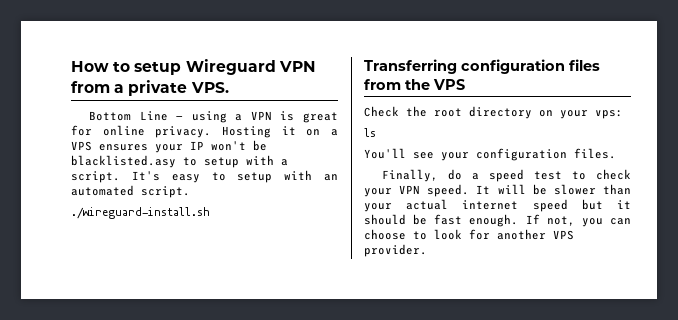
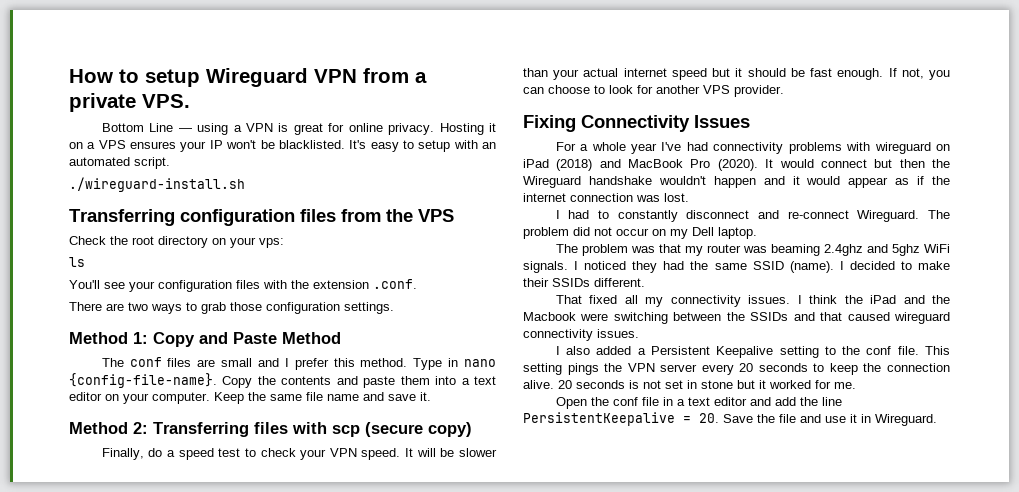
[71,155,288,168] [71,171,120,183] blacklisted.asy to setup with a script. -> [278,140,345,149] blacklisted.
[574,148,616,159] files. -> [236,279,417,289] [69,302,394,314] [69,332,341,347] [101,357,497,370] [69,373,497,388] [69,392,431,404] [69,422,472,437] files with the extension .conf. // There are two ways to grab those configuration settings. // Method 1: Copy and Paste Method // The conf files are small and I prefer this method. Type in nano {config-file-name}. Copy the contents and paste them into a text editor on your computer. Keep the same file name and save it. // Method 2: Transferring files with scp (secure copy)
(427, 250) none -> [523,115,750,132] [555,142,950,154] [523,159,950,171] [523,176,950,188] [523,193,689,202] [555,210,950,222] [523,227,757,239] [555,244,951,256] [523,261,950,273] [523,278,645,287] [555,295,951,307] [523,312,951,324] [523,329,639,341] [555,346,950,358] [523,363,950,375] [523,380,856,389] [555,397,842,409] [523,412,937,426] // Fixing Connectivity Issues // For a whole year I've had connectivity problems with wireguard on iPad (2018) and MacBook Pro (2020). It would connect but then the Wireguard handshake wouldn't happen and it would appear as if the internet connection was lost. // I had to constantly disconnect and re-connect Wireguard. The problem did not occur on my Dell laptop. // The problem was that my router was beaming 2.4ghz and 5ghz WiFi signals. I noticed they had the same SSID (name). I decided to make their SSIDs different. // That fixed all my connectivity issues. I think the iPad and the Macbook were switching between the SSIDs and that caused wireguard connectivity issues. // I also added a Persistent Keepalive setting to the conf file. This setting pings the VPN server every 20 seconds to keep the connection alive. 20 seconds is not set in stone but it worked for me. // Open the conf file in a text editor and add the line PersistentKeepalive = 20. Save the file and use it in Wireguard.

